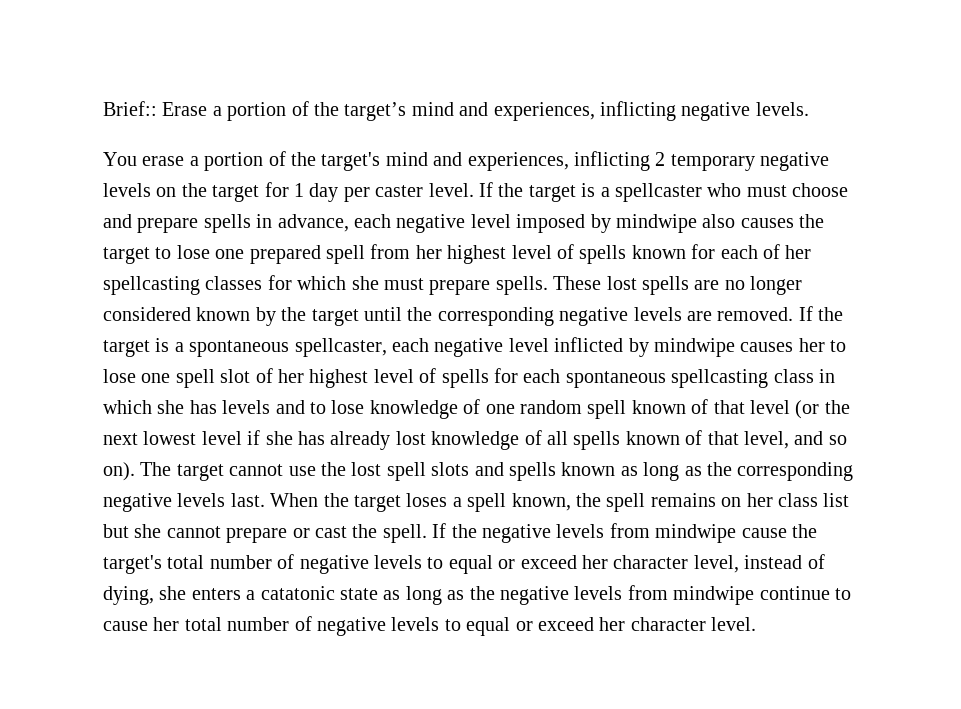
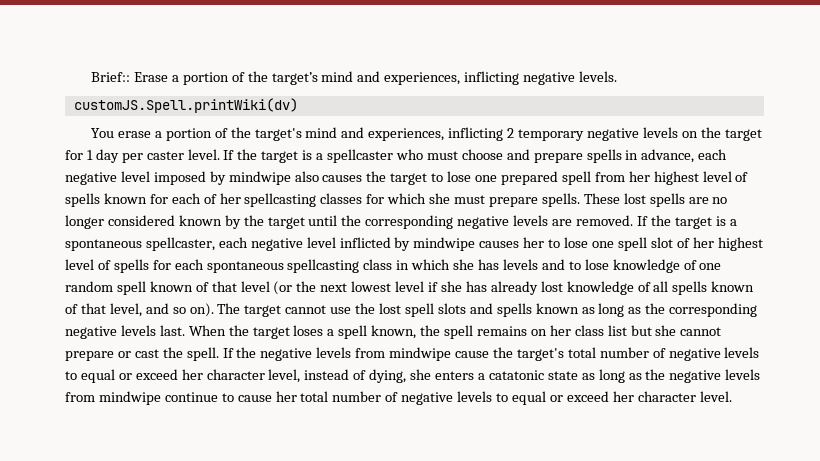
(809, 109) none -> [73,98,298,113] // customJS.Spell.printWiki(dv)

